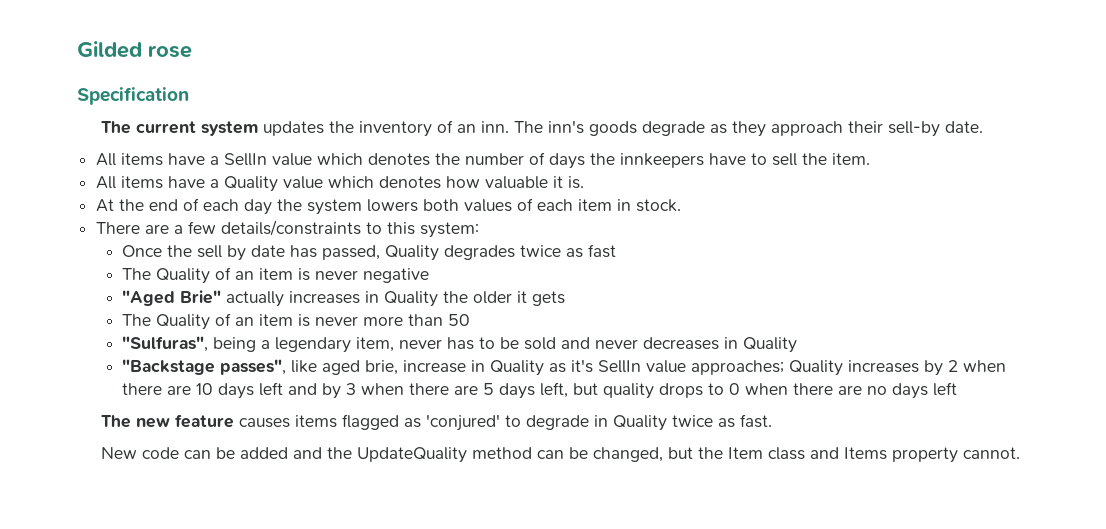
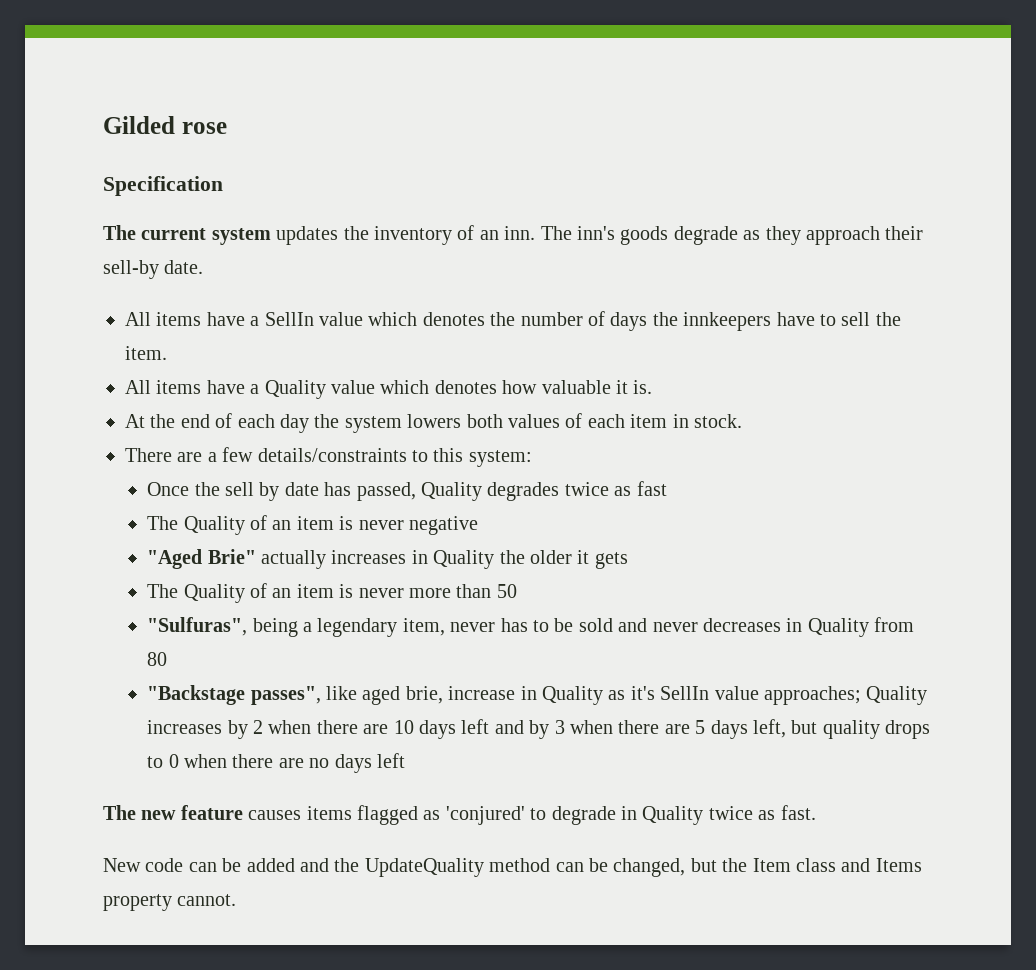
(798, 345) none -> [874,617,915,632] [147,652,168,666] from 80

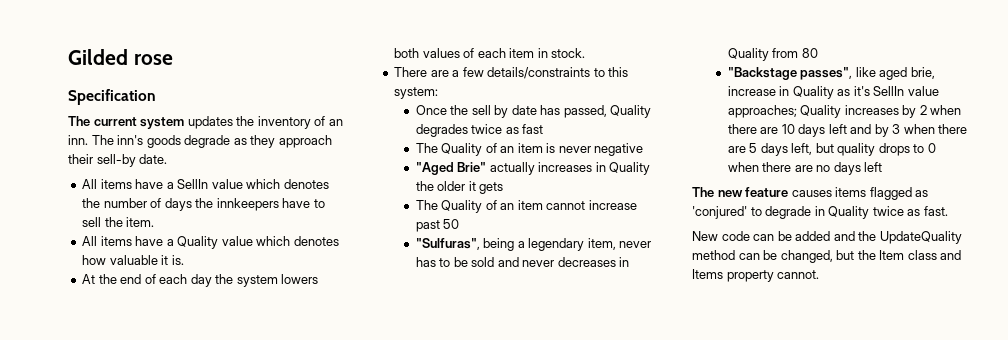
[339,584,492,598] is never more than -> [546,200,637,210] [415,220,440,232] cannot increase past

